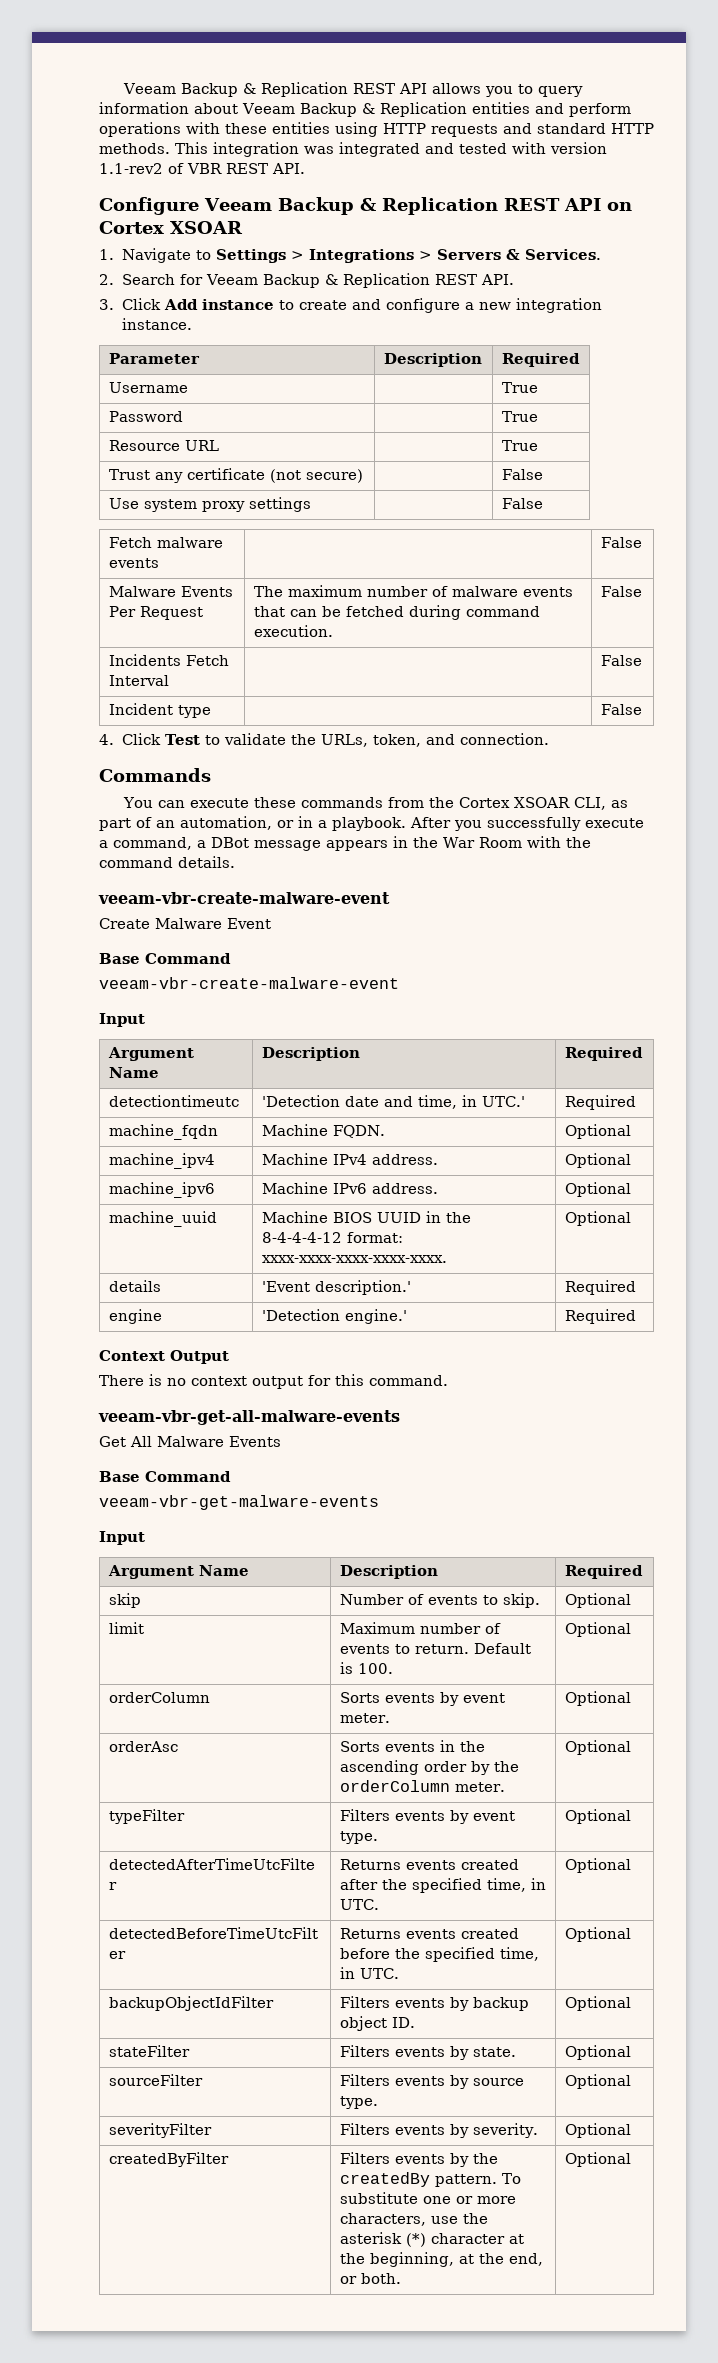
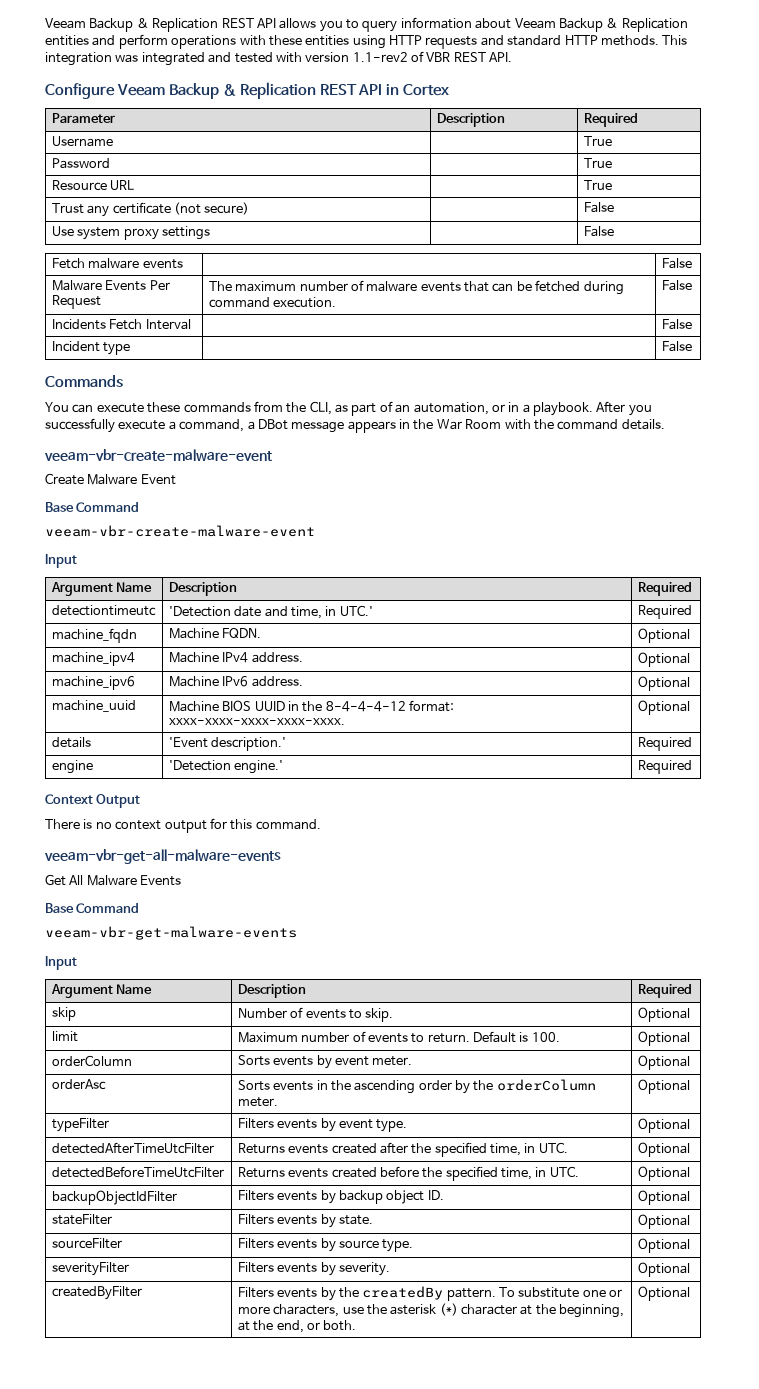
[606,202,632,211] [99,221,243,234] [99,248,601,263] [99,273,515,288] [99,298,602,313] [121,318,192,330] on Cortex XSOAR // 1. Navigate to Settings > Integrations > Servers & Services. // 2. Search for Veeam Backup & Replication REST API. // 3. Click Add instance to create and configure a new integration instance. -> [386,84,450,96] in Cortex
[99,733,550,747] // 4. Click Test to validate the URLs, token, and connection. -> (692, 346) none
[459,797,571,808] Cortex XSOAR -> (307, 407) none

